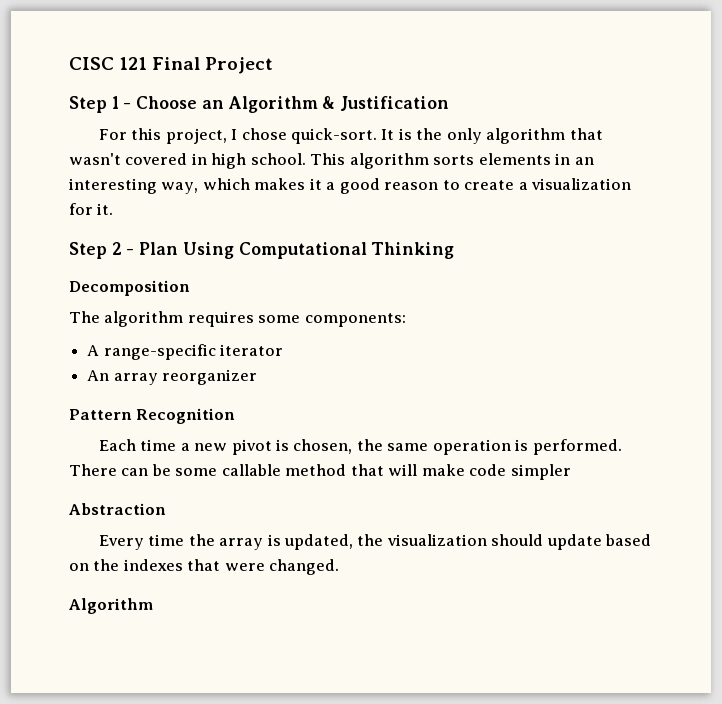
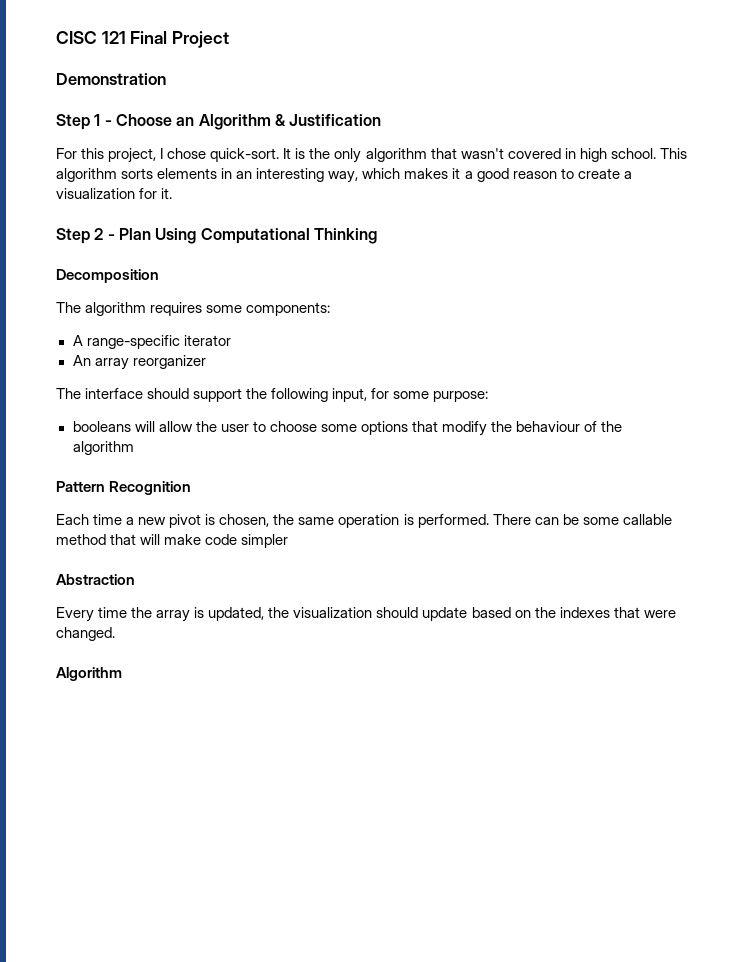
(274, 65) none -> [56,73,166,85] // Demonstration
(258, 377) none -> [56,388,489,402] [72,421,623,436] [72,441,134,455] // The interface should support the following input, for some purpose: // booleans will allow the user to choose some options that modify the behaviour of the algorithm

